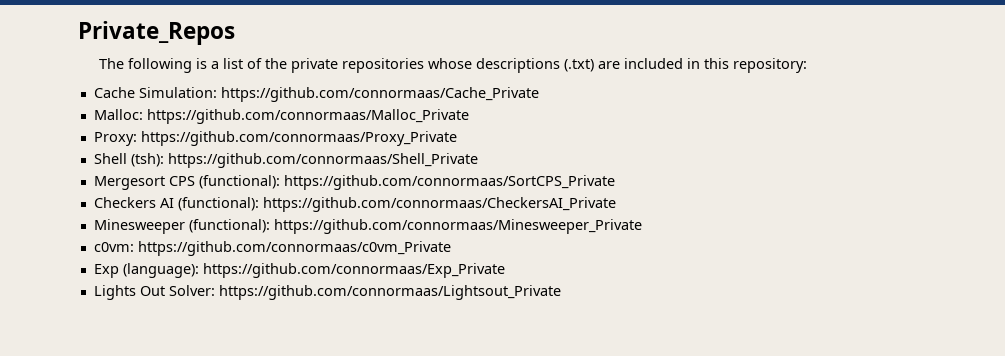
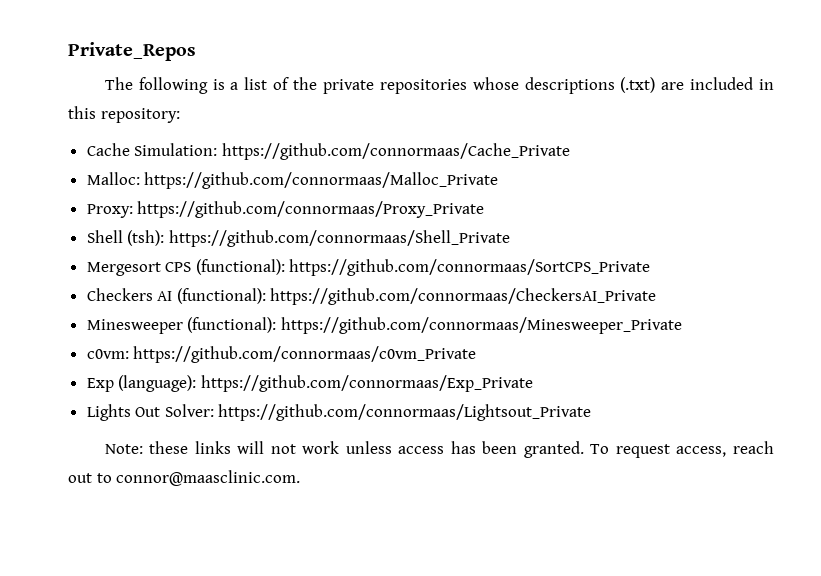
(561, 292) none -> [104,441,774,458] [68,470,301,486] // Note: these links will not work unless access has been granted. To request access, reach out to connor@maasclinic.com.

